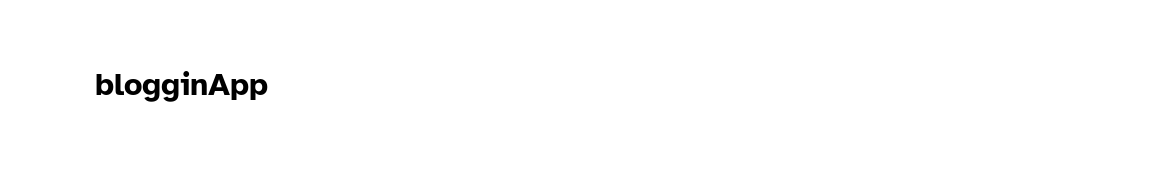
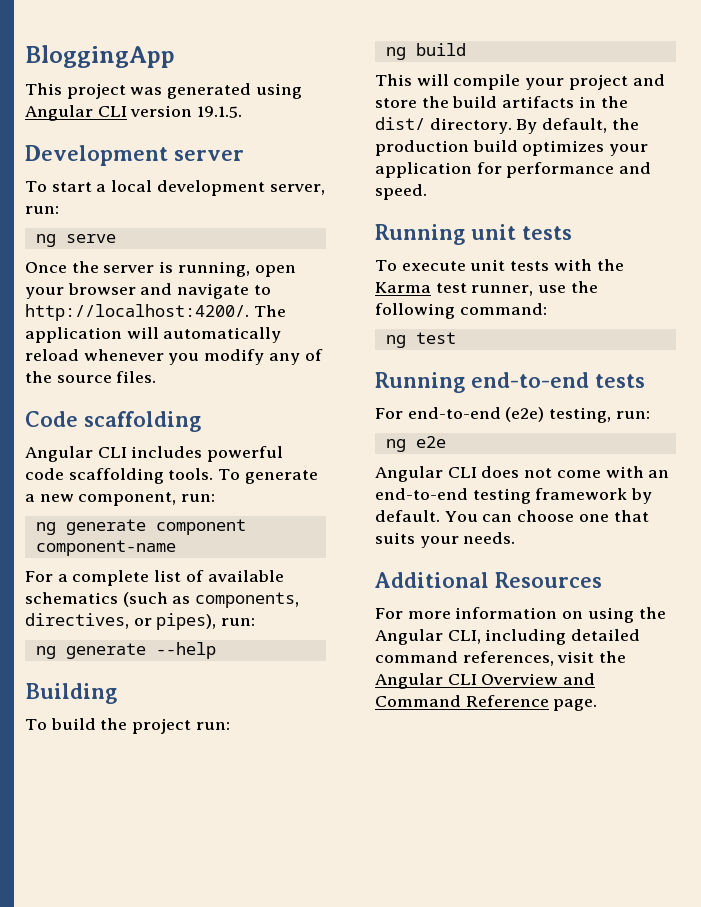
[95,71,268,102] blogginApp -> [25,45,175,68] [25,83,302,99] [25,105,243,121] [25,145,244,166] [25,180,325,196] [25,206,59,214] [35,234,116,247] [25,261,296,277] [25,283,271,299] [25,304,286,321] [25,327,282,343] [25,349,323,365] [25,371,157,383] [25,411,201,432] [25,446,284,462] [25,468,318,484] [25,492,216,506] [35,519,246,535] [35,540,176,556] [25,570,284,586] [25,592,300,608] [25,613,256,630] [35,642,216,659] [25,683,117,704] [25,718,230,734] [385,43,466,60] [375,74,665,90] [375,96,628,108] [375,117,639,134] [375,140,649,156] [375,162,652,178] [375,184,427,200] [375,224,572,245] [375,259,624,271] [375,281,598,296] [375,303,547,319] [385,332,456,348] [375,372,645,393] [375,407,650,423] [385,436,446,452] [375,466,670,482] [375,488,653,504] [375,510,649,522] [375,532,516,548] [375,572,602,588] [375,607,666,623] [375,629,641,645] [375,651,627,666] [375,673,596,689] [375,695,598,711] BloggingApp // This project was generated using Angular CLI version 19.1.5. // Development server // To start a local development server, run: // ng serve // Once the server is running, open your browser and navigate to http://localhost:4200/. The application will automatically reload whenever you modify any of the source files. // Code scaffolding // Angular CLI includes powerful code scaffolding tools. To generate a new component, run: // ng generate component component-name // For a complete list of available schematics (such as components, directives, or pipes), run: // ng generate --help // Building // To build the project run: // ng build // This will compile your project and store the build artifacts in the dist/ directory. By default, the production build optimizes your application for performance and speed. // Running unit tests // To execute unit tests with the Karma test runner, use the following command: // ng test // Running end-to-end tests // For end-to-end (e2e) testing, run: // ng e2e // Angular CLI does not come with an end-to-end testing framework by default. You can choose one that suits your needs. // Additional Resources // For more information on using the Angular CLI, including detailed command references, visit the Angular CLI Overview and Command Reference page.

